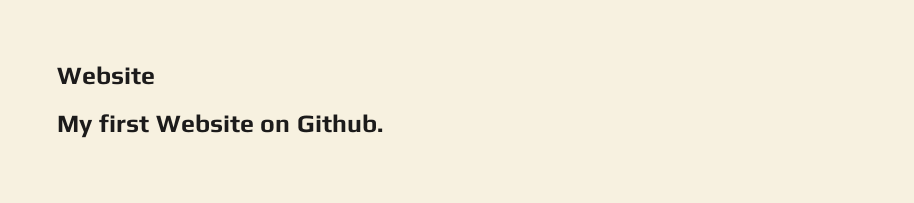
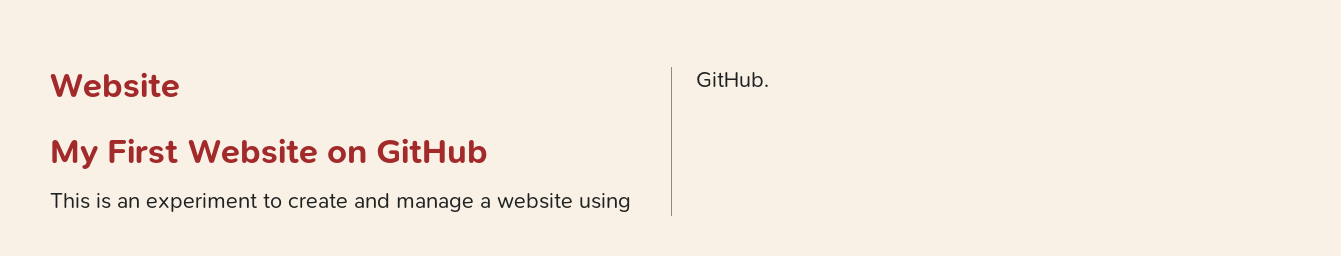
[98,114,149,133] first -> [107,138,179,164] First
[297,114,383,133] Github. -> [376,138,489,163] [50,193,631,212] [696,72,769,88] GitHub // This is an experiment to create and manage a website using GitHub.

